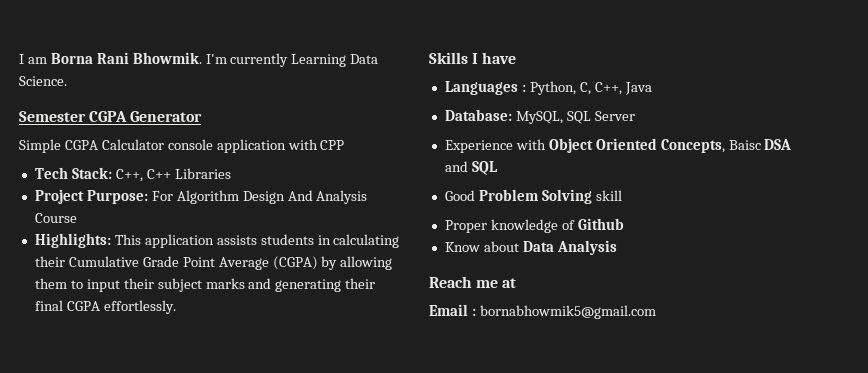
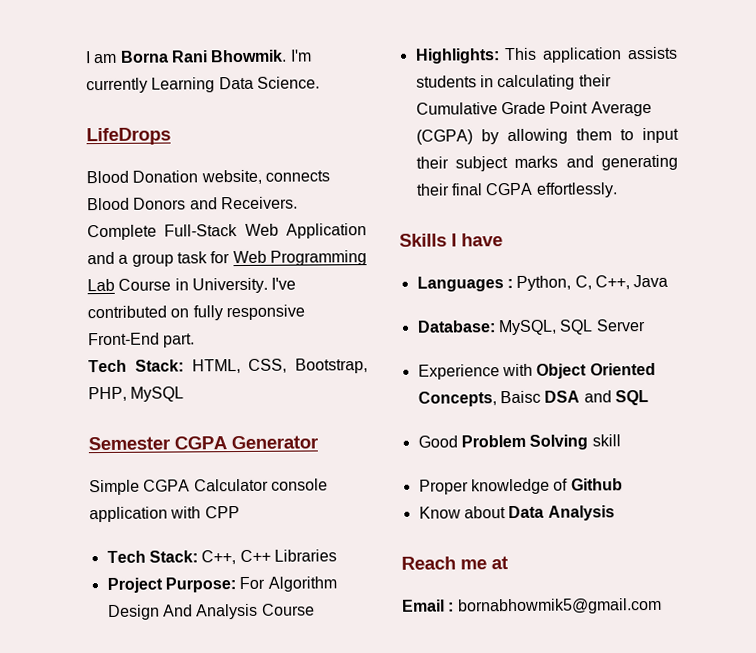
(67, 81) none -> [86,127,171,146] [86,169,330,185] [87,196,298,211] [87,223,367,241] [87,250,367,267] [87,277,297,294] [87,304,305,321] [88,332,196,348] [88,358,368,374] [88,386,185,402] // LifeDrops // Blood Donation website, connects Blood Donors and Receivers. Complete Full-Stack Web Application and a group task for Web Programming Lab Course in University. I've contributed on fully responsive Front-End part. // Tech Stack: HTML, CSS, Bootstrap, PHP, MySQL

